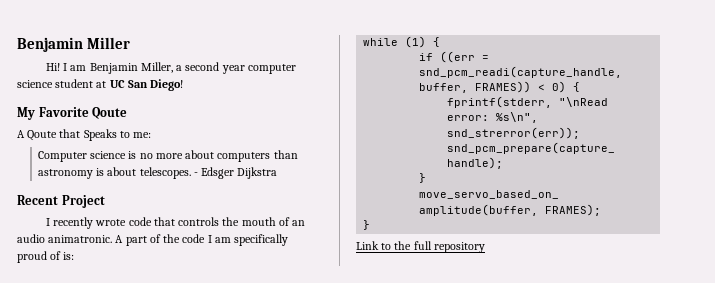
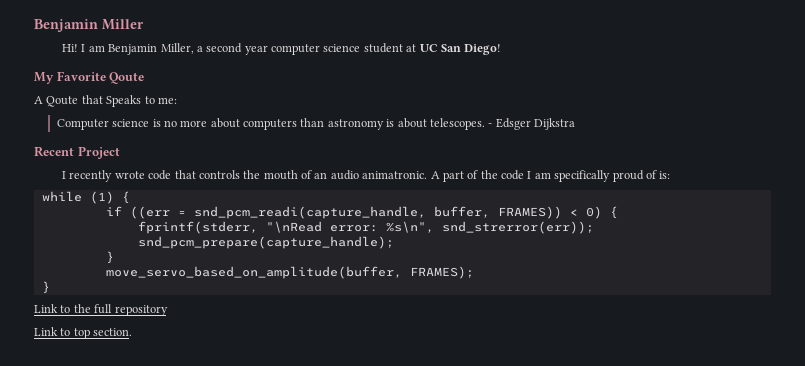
(485, 247) none -> [34,327,133,339] // Link to top section.

